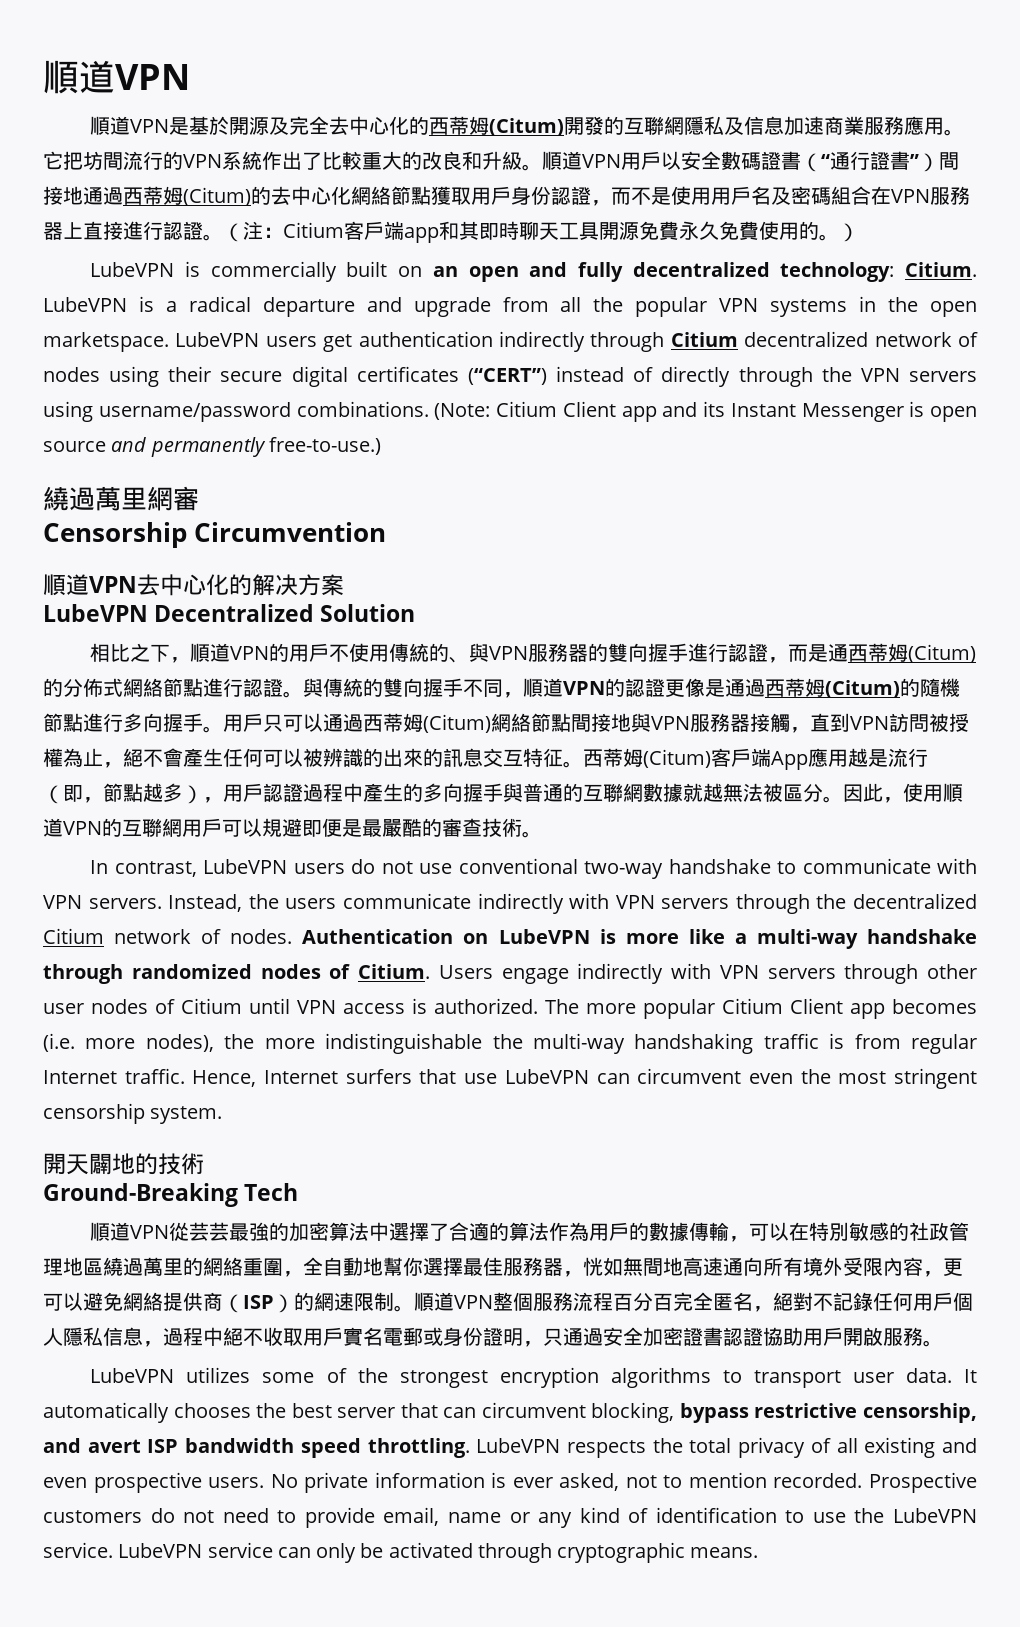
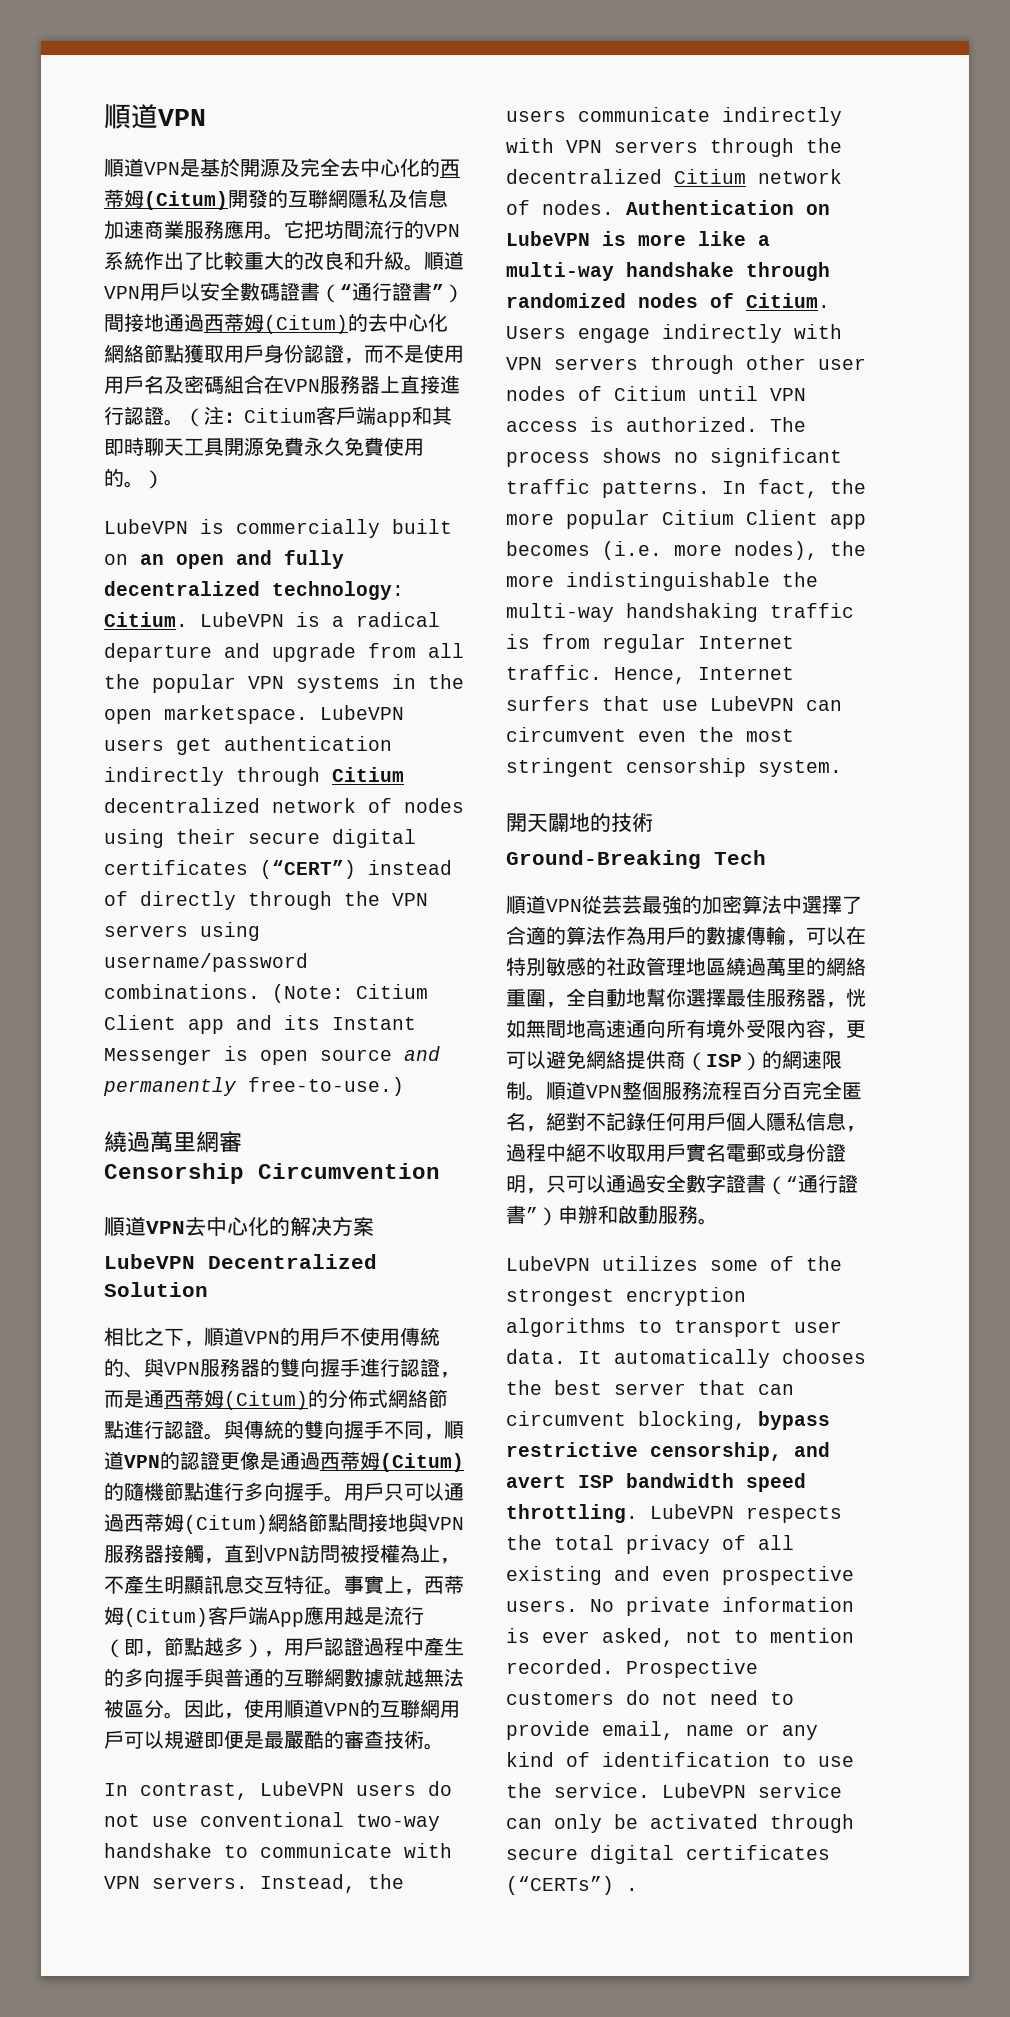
[123,748,443,767] 絕不會產生任何可以被辨識的出來的 -> [104,1575,204,1594] 不產生明顯
(583, 764) none -> [344,1575,424,1595] 事實上，
(579, 1006) none -> [506,448,842,467] [506,479,866,498] process shows no significant traffic patterns. In fact, the
(563, 1337) none -> [566,1174,606,1193] 可以
[643,1327,883,1347] 加密證書認證協助用戶開啟 -> [686,1174,858,1195] [506,1205,658,1226] 數字證書（“通行證書”）申辦和啟動
[893,1508,977,1523] LubeVPN -> (542, 1790) none
[557,1542,759,1563] cryptographic means. -> [506,1845,830,1864] [506,1876,638,1895] secure digital certificates (“CERTs”) .

